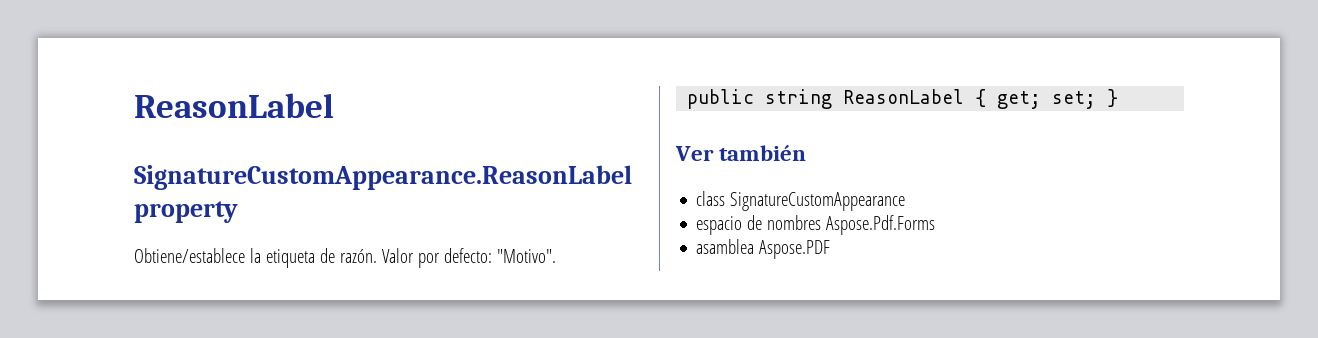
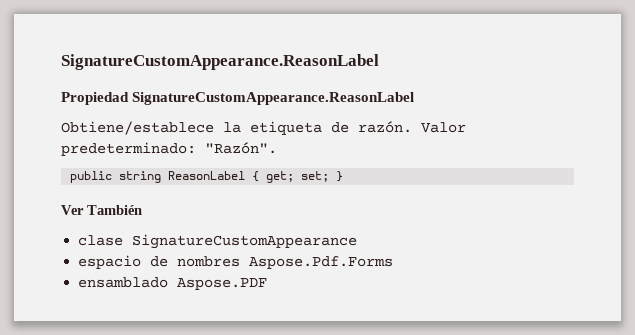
[134,93,334,118] [134,165,632,190] [134,201,238,223] ReasonLabel // SignatureCustomAppearance.ReasonLabel property -> [61,54,379,70] [61,92,415,105] SignatureCustomAppearance.ReasonLabel // Propiedad SignatureCustomAppearance.ReasonLabel
[417,248,556,268] por defecto: "Motivo". -> [61,142,277,156] predeterminado: "Razón".
[719,145,807,161] [696,191,726,206] también // class -> [87,205,142,215] [78,235,124,246] También // clase
[696,239,755,254] asamblea -> [78,277,169,288] ensamblado

